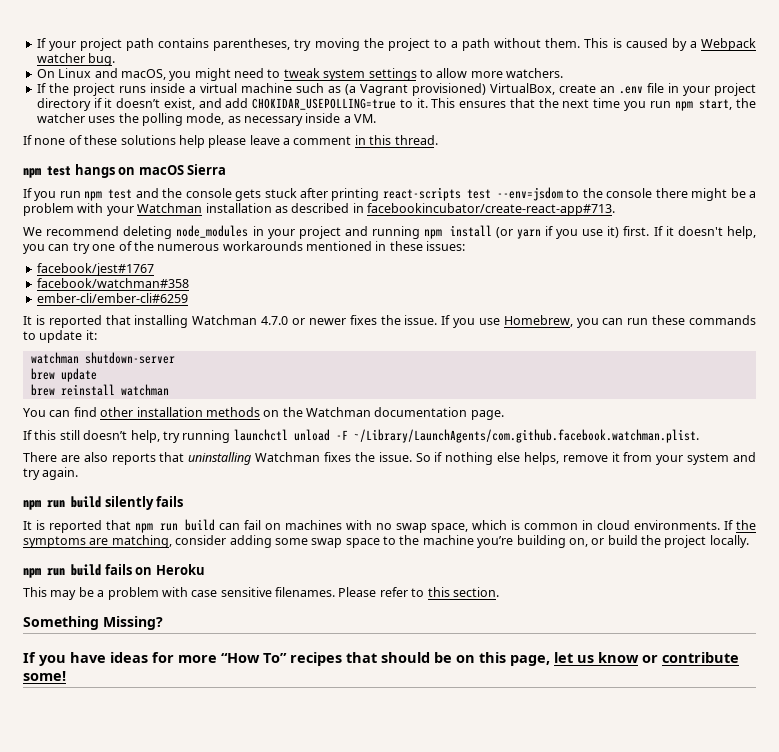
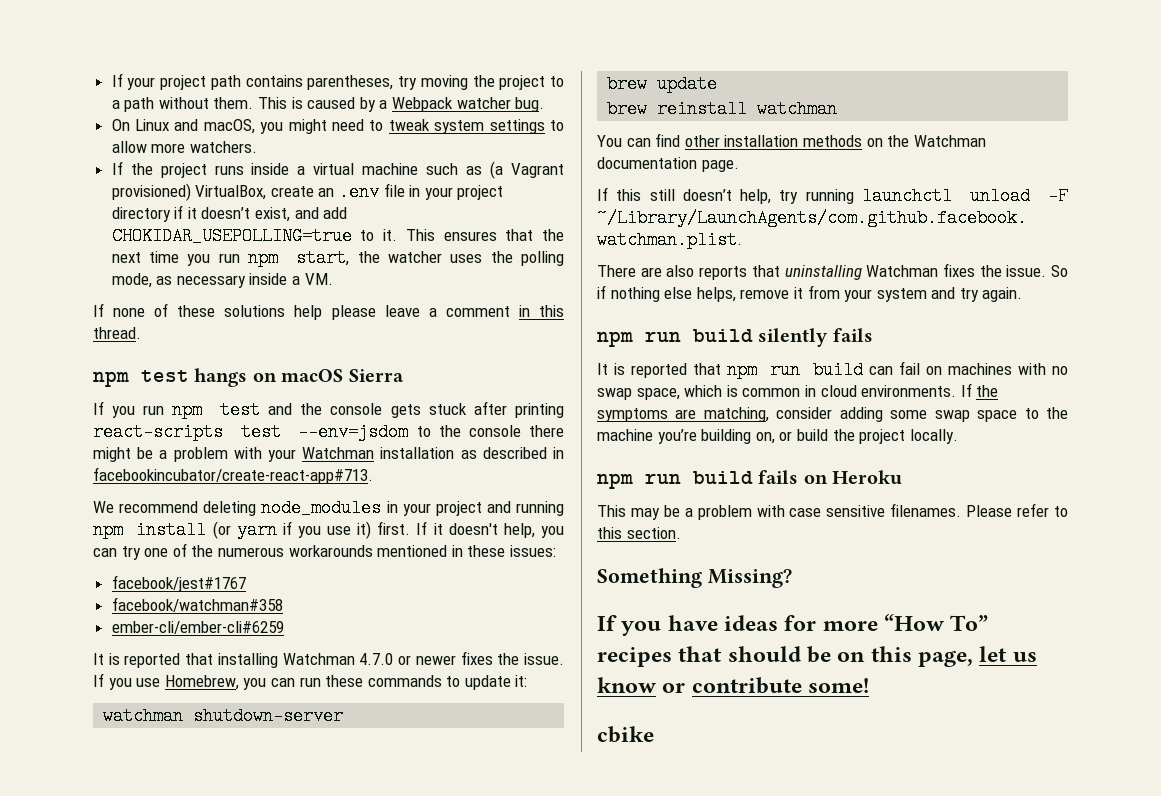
(66, 676) none -> [597,726,654,743] // cbike

